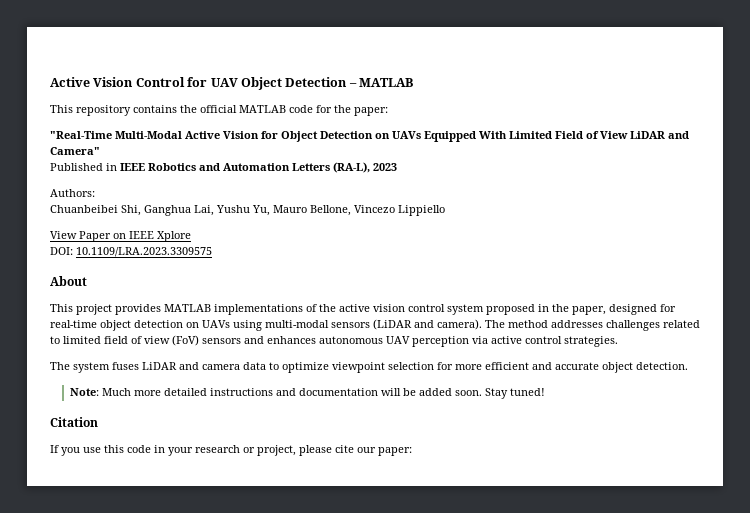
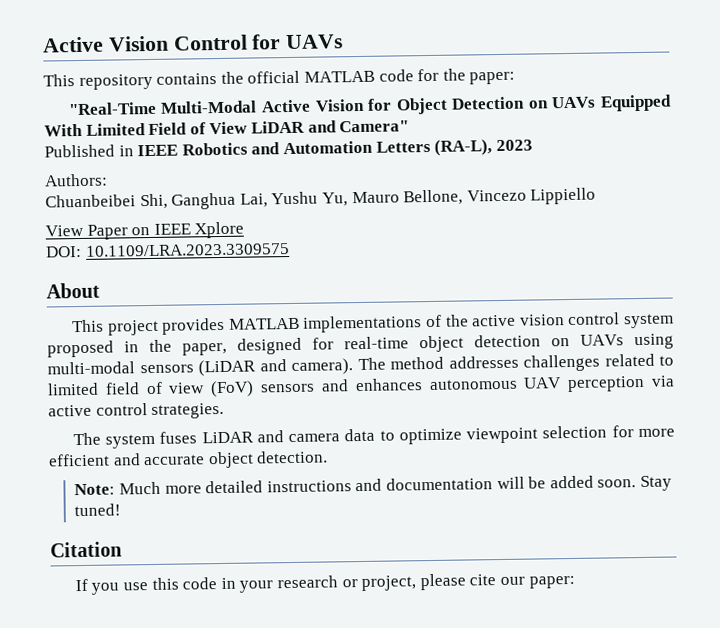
[210,77,413,90] UAV Object Detection – MATLAB -> [286,34,344,50] UAVs

